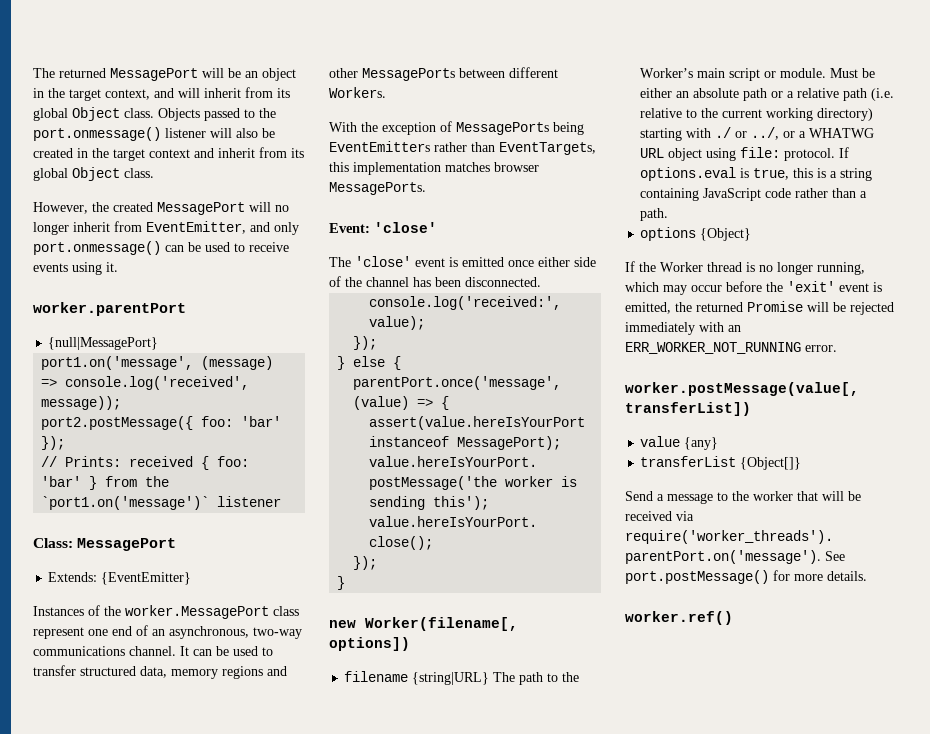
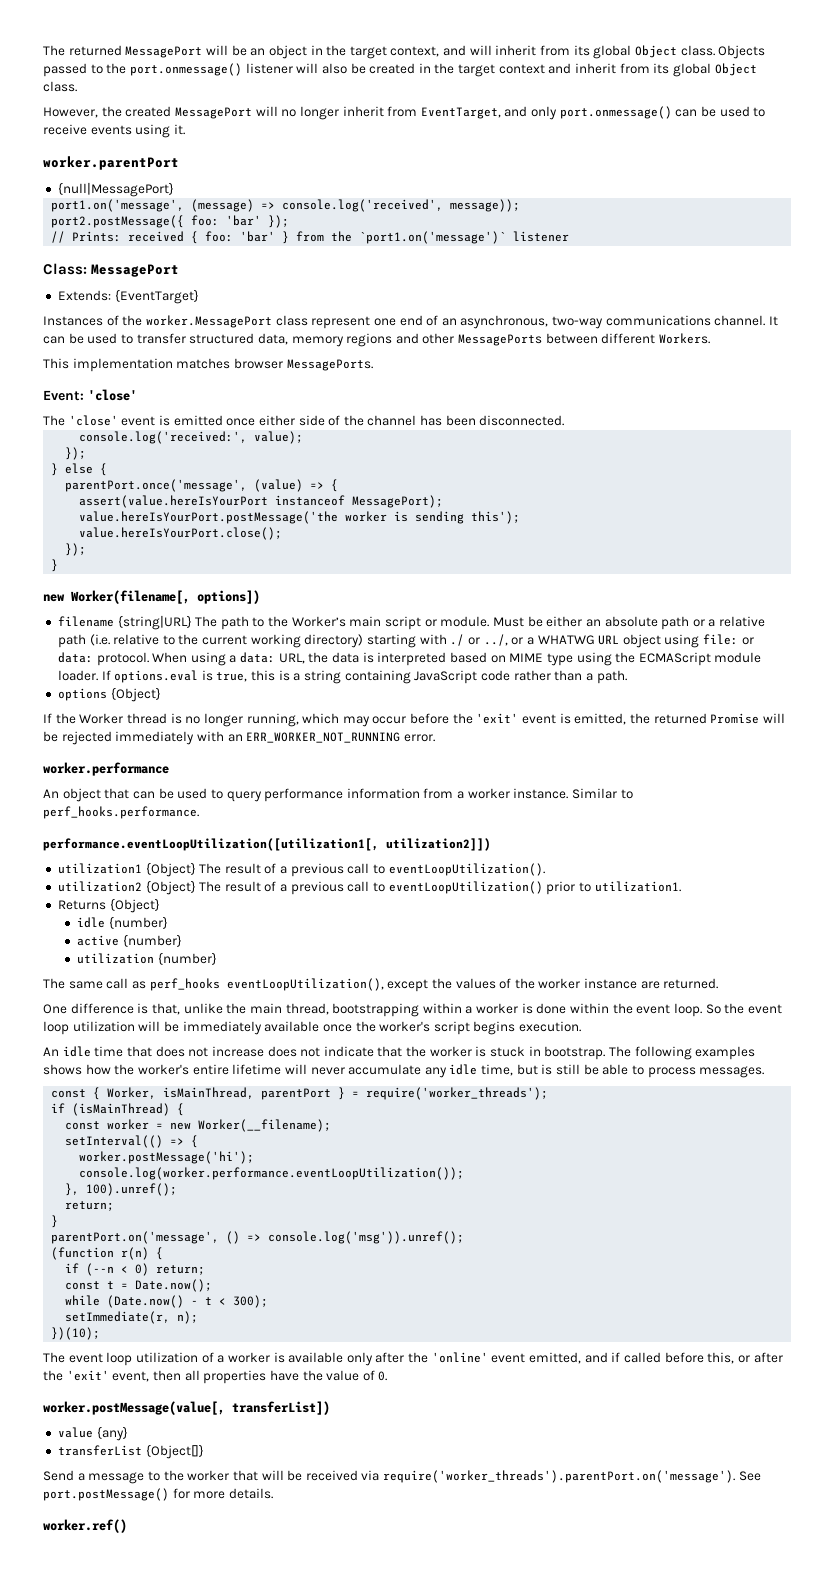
[146,221,246,234] EventEmitter, -> [420,107,501,119] EventTarget,
[101,572,192,585] {EventEmitter} -> [114,289,199,304] {EventTarget}
[329,121,584,135] [329,141,596,155] [329,162,349,172] With the exception of MessagePorts being EventEmitters rather than EventTargets, this -> [43,358,69,369] This
[784,148,836,161] protocol. -> [741,637,754,645] [57,652,762,666] [57,670,98,681] or data: protocol. When using a data: URL, the data is interpreted based on MIME type using the ECMAScript module loader.
(837, 348) none -> [43,762,169,776] [43,788,633,802] [43,806,199,819] [43,838,491,851] [57,862,545,877] [57,880,681,895] [57,898,160,913] [77,916,169,929] [77,934,183,947] [77,952,218,965] [43,978,719,992] [43,1003,782,1017] [43,1021,582,1035] [43,1046,756,1060] [43,1064,765,1078] [51,1087,549,1100] [51,1103,185,1116] [65,1119,332,1132] [65,1135,199,1148] [79,1151,255,1164] [79,1167,465,1180] [65,1183,178,1196] [65,1201,115,1211] [51,1215,59,1228] [51,1231,465,1244] [51,1247,164,1260] [65,1263,206,1276] [65,1279,213,1292] [65,1295,269,1308] [65,1311,199,1324] [51,1327,101,1340] [43,1352,783,1366] [43,1370,388,1384] // worker.performance // An object that can be used to query performance information from a worker instance. Similar to perf_hooks.performance. // performance.eventLoopUtilization([utilization1[, utilization2]]) // utilization1 {Object} The result of a previous call to eventLoopUtilization(). // utilization2 {Object} The result of a previous call to eventLoopUtilization() prior to utilization1. // Returns {Object} // idle {number} // active {number} // utilization {number} // The same call as perf_hooks eventLoopUtilization(), except the values of the worker instance are returned. // One difference is that, unlike the main thread, bootstrapping within a worker is done within the event loop. So the event loop utilization will be immediately available once the worker's script begins execution. // An idle time that does not increase does not indicate that the worker is stuck in bootstrap. The following examples shows how the worker's entire lifetime will never accumulate any idle time, but is still be able to process messages. // const { Worker, isMainThread, parentPort } = require('worker_threads'); // if (isMainThread) { // const worker = new Worker(__filename); // setInterval(() => { // worker.postMessage('hi'); // console.log(worker.performance.eventLoopUtilization()); // }, 100).unref(); // return; // } // parentPort.on('message', () => console.log('msg')).unref(); // (function r(n) { // if (--n < 0) return; // const t = Date.now(); // while (Date.now() - t < 300); // setImmediate(r, n); // })(10); // The event loop utilization of a worker is available only after the 'online' event emitted, and if called before this, or after the 'exit' event, then all properties have the value of 0.

